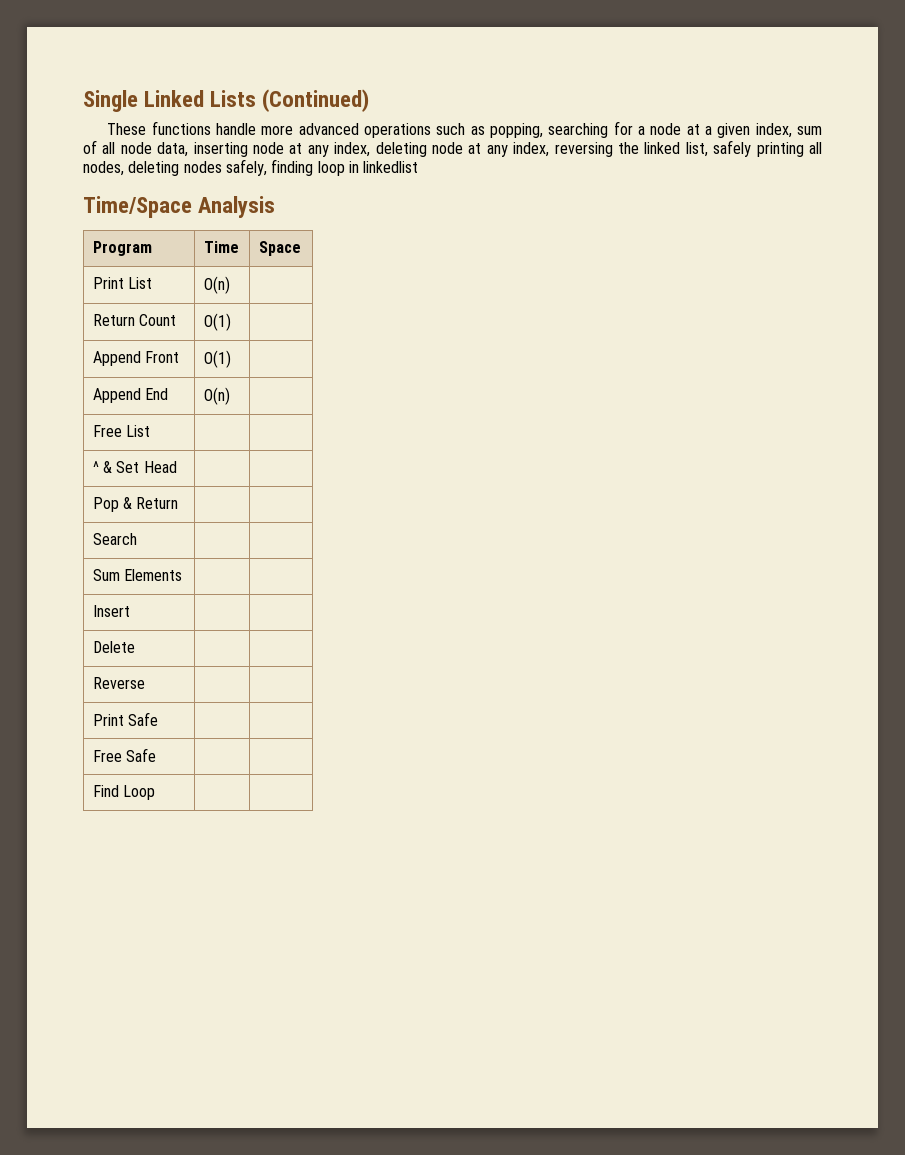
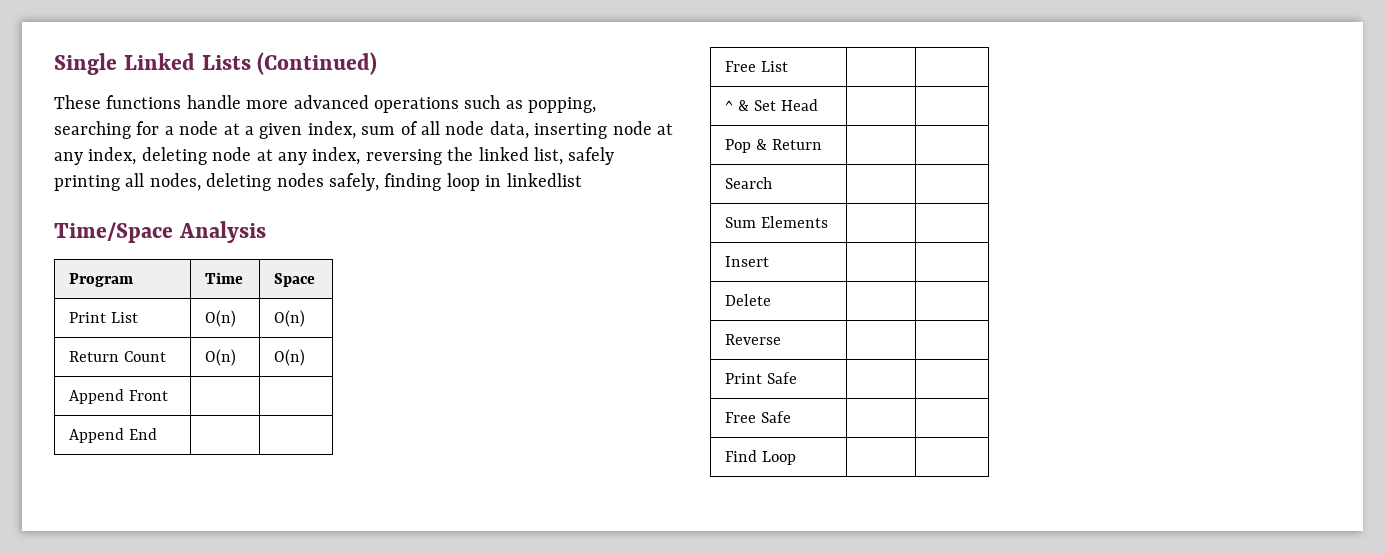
(230, 285) none -> [274,310,306,327] O(n)
[203,313,231,331] O(1) | -> [205,349,237,366] [274,349,306,366] O(n) | O(n)
[203,350,231,368] O(1) -> (169, 395) none
[203,387,230,405] O(n) -> (158, 434) none

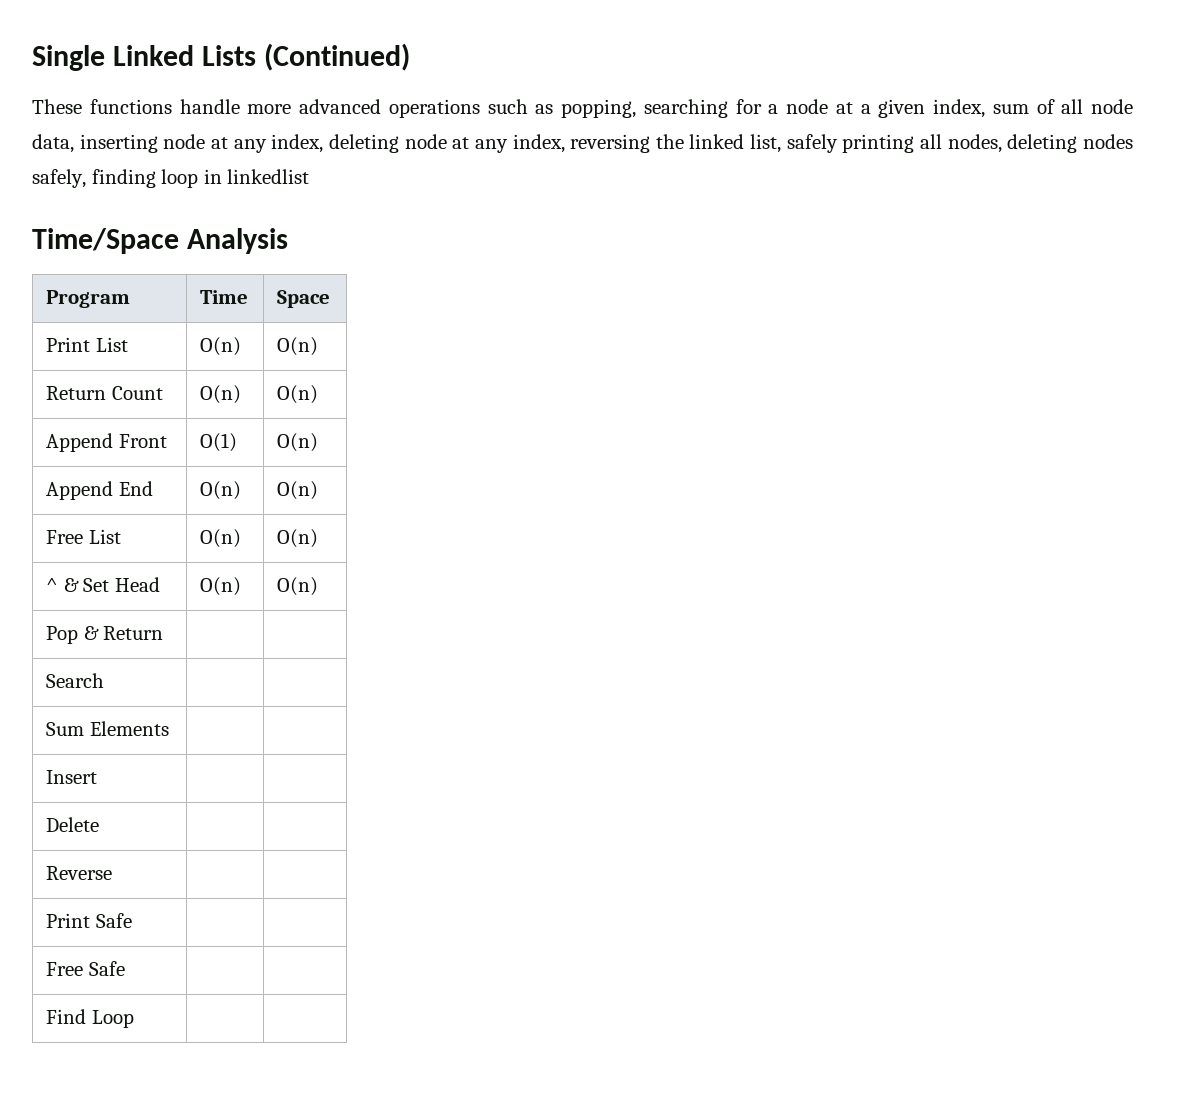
(169, 395) | -> [200,433,238,452] [277,433,319,452] O(1) | O(n)
(158, 434) | -> [200,481,242,500] [277,481,319,500] O(n) | O(n)
(789, 66) | -> [200,529,242,548] [277,529,319,548] O(n) | O(n)
(818, 105) | -> [200,577,242,596] [277,577,319,596] O(n) | O(n)

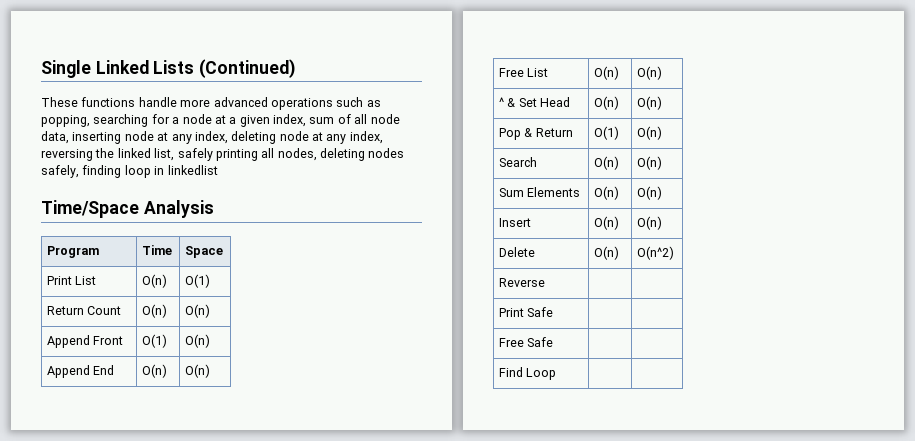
[277,337,319,356] O(n) -> [184,274,210,288] O(1)
(164, 633) | -> [593,126,619,140] [636,126,662,140] O(1) | O(n)
(105, 680) | -> [593,156,619,170] [636,156,662,170] O(n) | O(n)
(169, 728) | -> [593,186,619,200] [636,186,662,200] O(n) | O(n)
(98, 777) | -> [593,216,619,230] [636,216,662,230] O(n) | O(n)
(100, 824) | -> [593,246,619,260] [636,246,674,260] O(n) | O(n^2)

